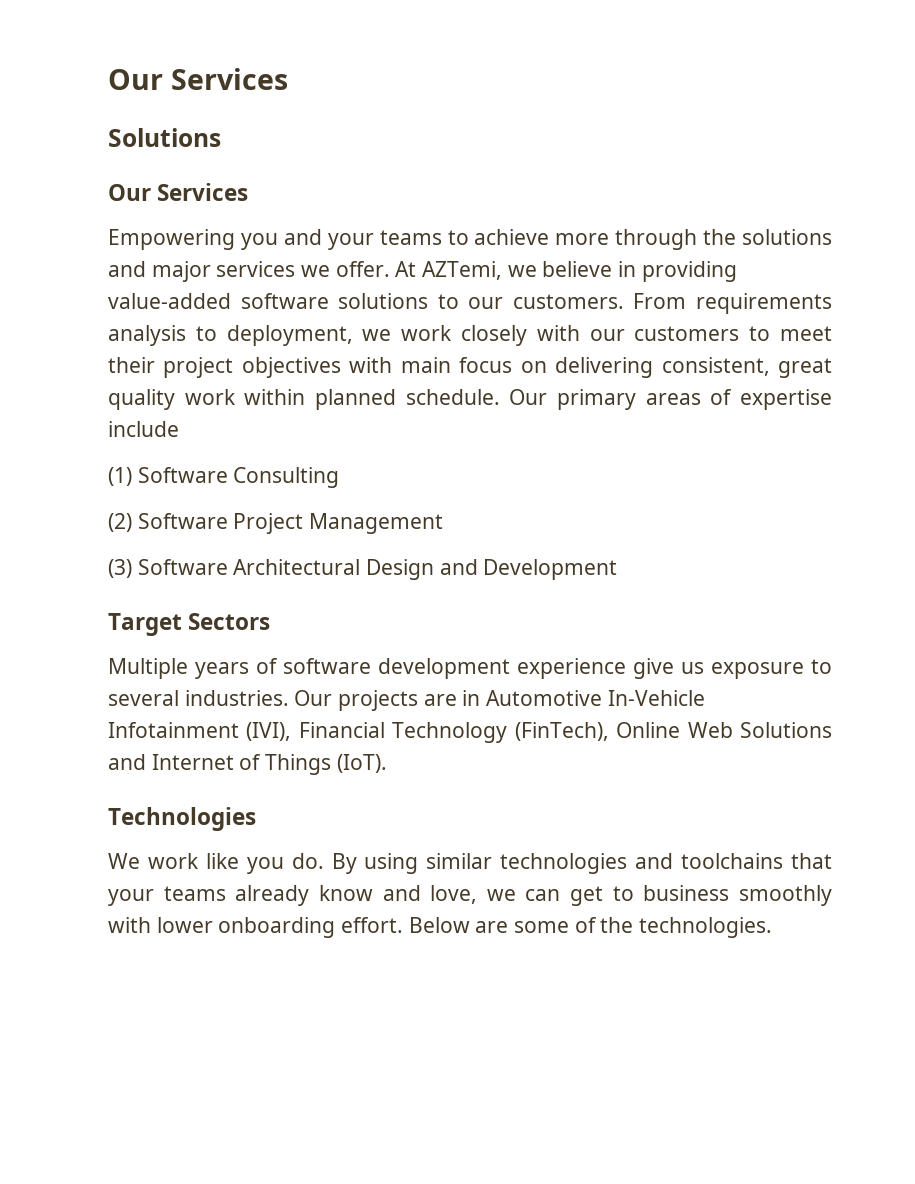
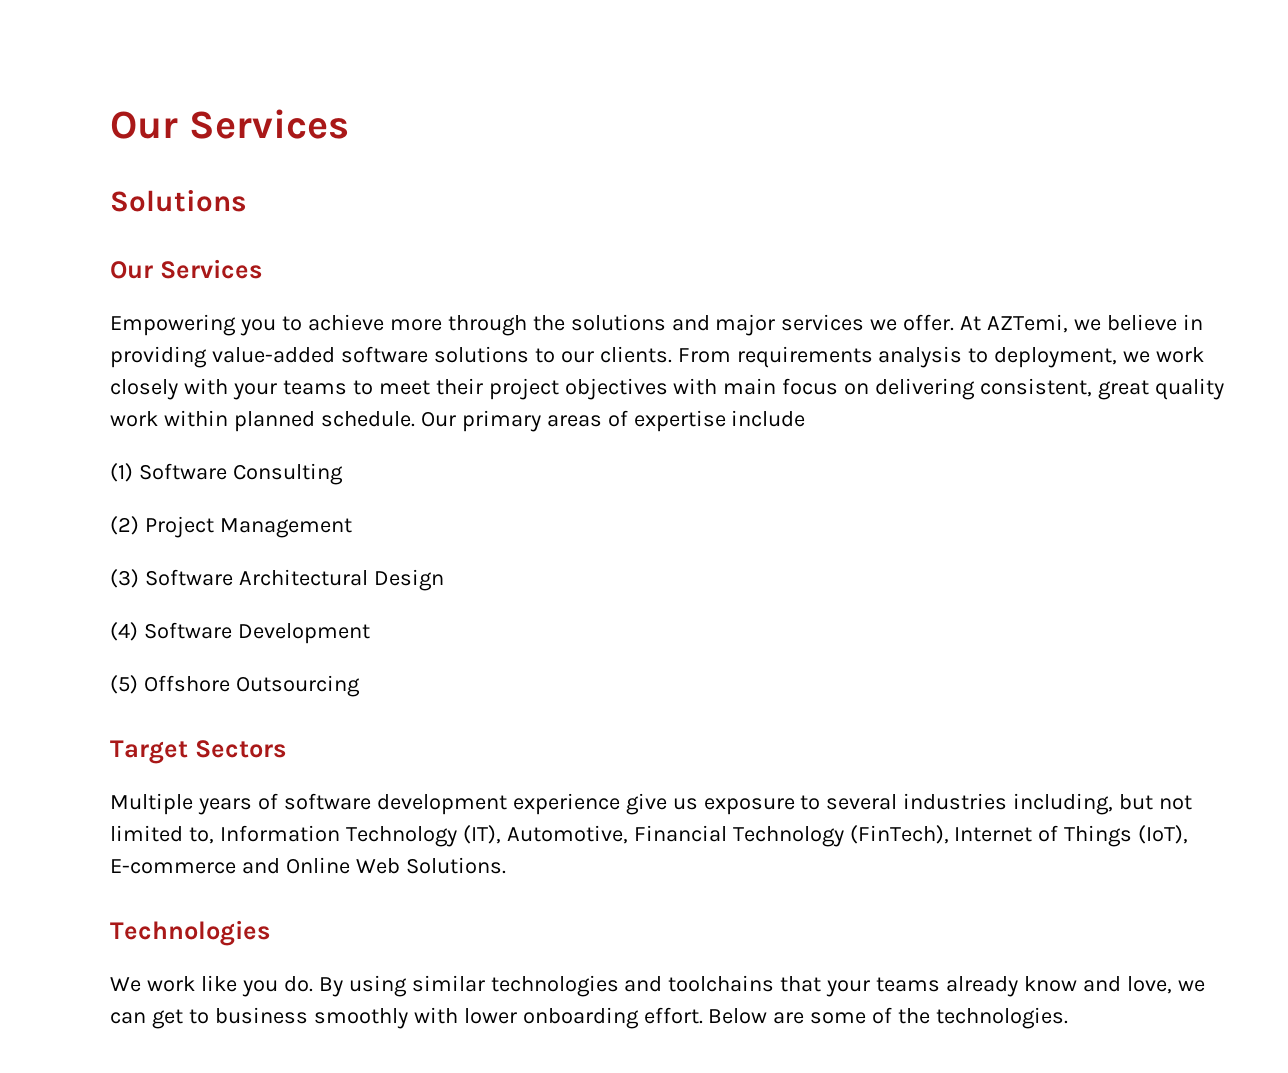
[283,229,442,250] and your teams -> (276, 327) none
[512,294,624,309] customers. -> [599,346,672,363] clients.
[589,326,740,341] our customers -> [232,380,347,400] your teams
[137,513,228,529] Software -> (139, 525) none
[439,559,478,575] and -> [110,622,232,641] // (4) Software
(618, 569) none -> [110,675,360,697] // (5) Offshore Outsourcing
[184,690,705,711] [108,722,832,743] [108,754,387,775] industries. Our projects are in Automotive In-Vehicle Infotainment (IVI), Financial Technology (FinTech), Online Web Solutions and Internet of Things (IoT). -> [903,793,1193,815] [110,825,1189,847] [110,857,506,874] industries including, but not limited to, Information Technology (IT), Automotive, Financial Technology (FinTech), Internet of Things (IoT), E-commerce and Online Web Solutions.

